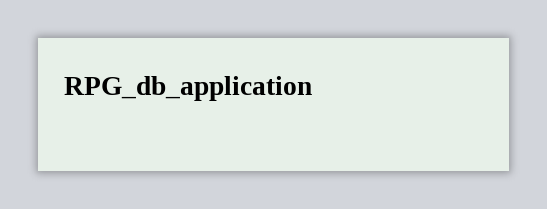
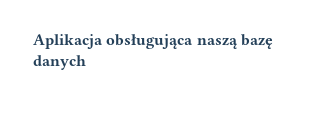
[64,76,312,101] RPG_db_application -> [33,34,273,49] [33,55,86,70] Aplikacja obsługująca naszą bazę danych

